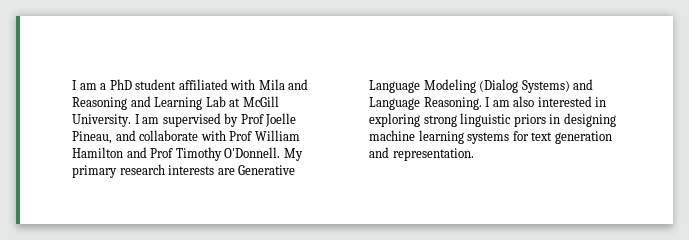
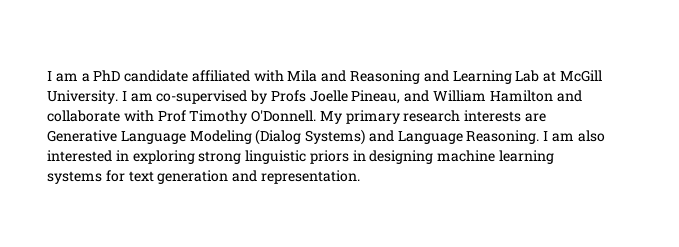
[135,79,177,90] student -> [124,70,189,82] candidate
[162,113,297,127] [72,130,253,144] supervised by Prof Joelle Pineau, and collaborate with Prof -> [156,90,430,104] co-supervised by Profs Joelle Pineau, and
(147, 152) none -> [47,110,154,122] collaborate with

